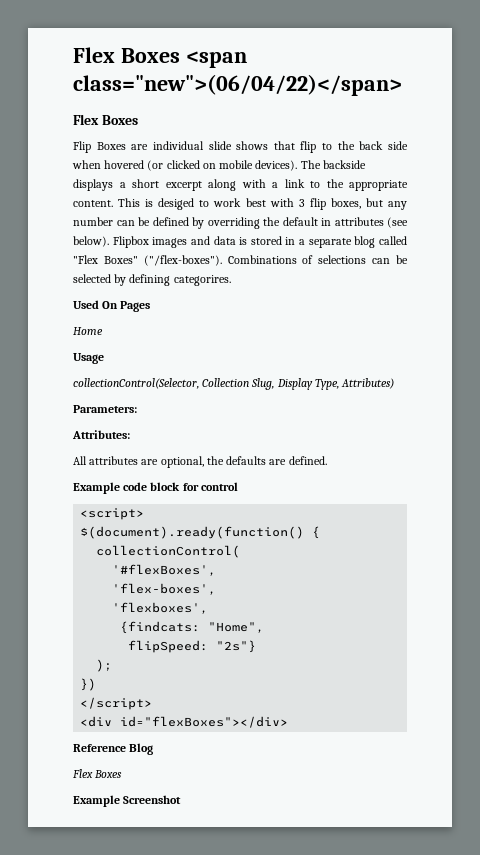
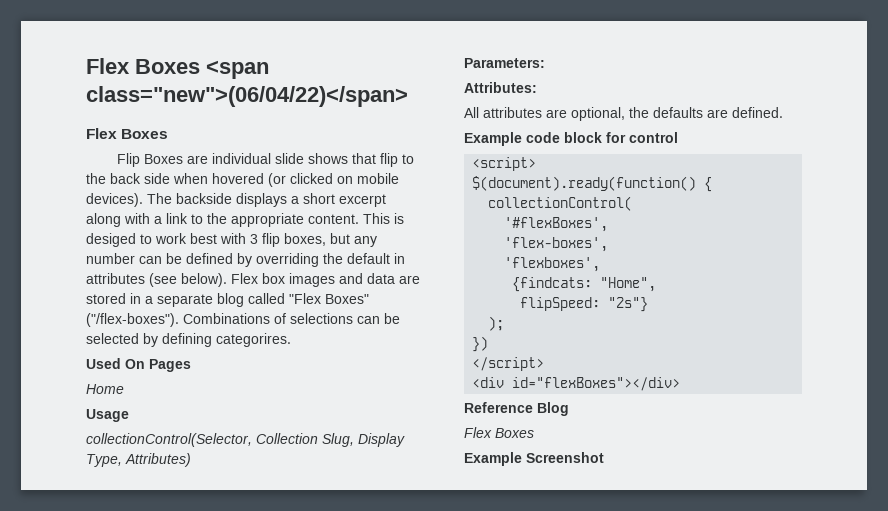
[112,236,149,248] Flipbox -> [231,273,285,284] Flex box
[239,237,248,245] is -> [399,275,420,284] are

